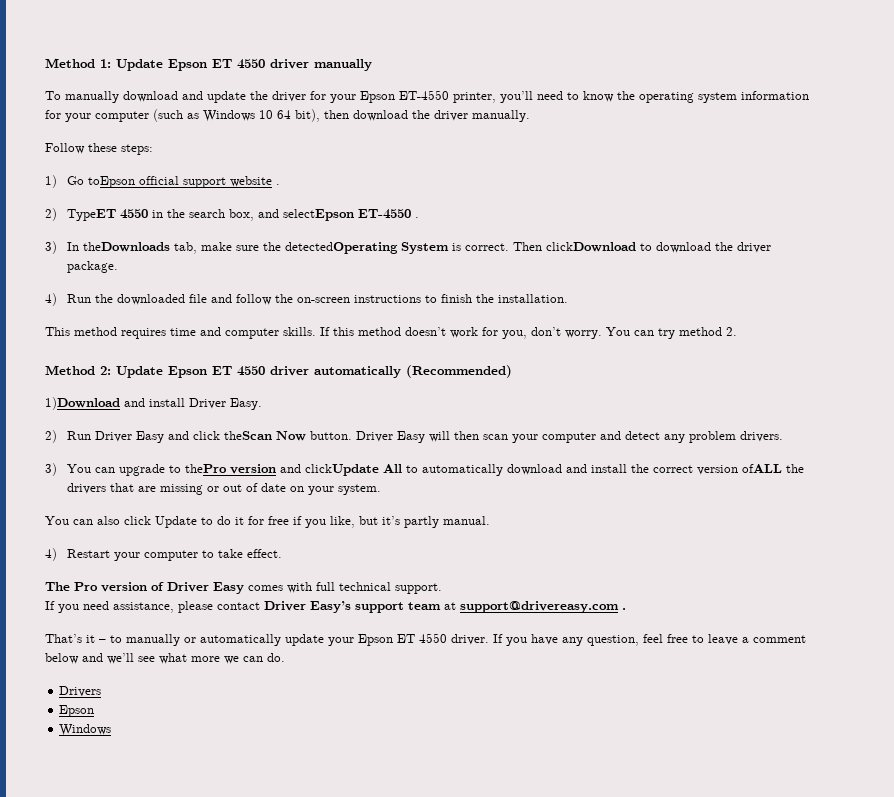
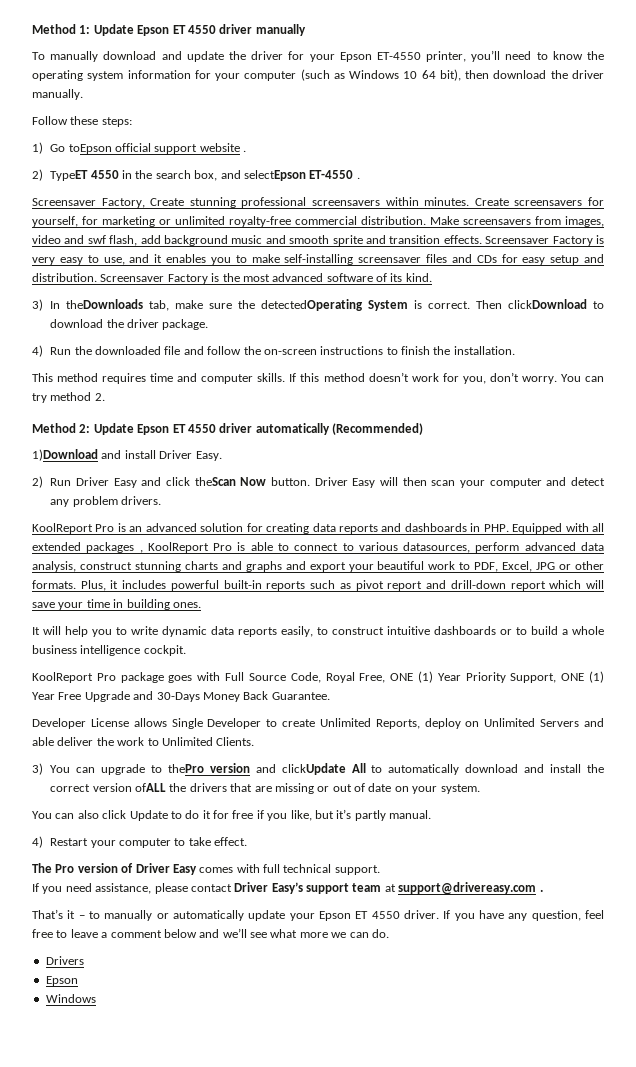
(420, 217) none -> [32,197,605,208] [32,216,604,227] [32,235,604,246] [32,254,604,265] [32,273,432,284] // Screensaver Factory, Create stunning professional screensavers within minutes. Create screensavers for yourself, for marketing or unlimited royalty-free commercial distribution. Make screensavers from images, video and swf flash, add background music and smooth sprite and transition effects. Screensaver Factory is very easy to use, and it enables you to make self-installing screensaver files and CDs for easy setup and distribution. Screensaver Factory is the most advanced software of its kind.
(784, 436) none -> [32,523,604,534] [32,542,604,553] [32,561,604,572] [32,580,605,591] [32,599,201,610] [32,626,604,637] [32,645,186,656] [32,671,604,683] [32,691,330,702] [32,718,604,729] [32,737,255,746] // KoolReport Pro is an advanced solution for creating data reports and dashboards in PHP. Equipped with all extended packages , KoolReport Pro is able to connect to various datasources, perform advanced data analysis, construct stunning charts and graphs and export your beautiful work to PDF, Excel, JPG or other formats. Plus, it includes powerful built-in reports such as pivot report and drill-down report which will save your time in building ones. // It will help you to write dynamic data reports easily, to construct intuitive dashboards or to build a whole business intelligence cockpit. // KoolReport Pro package goes with Full Source Code, Royal Free, ONE (1) Year Priority Support, ONE (1) Year Free Upgrade and 30-Days Money Back Guarantee. // Developer License allows Single Developer to create Unlimited Reports, deploy on Unlimited Servers and able deliver the work to Unlimited Clients.

